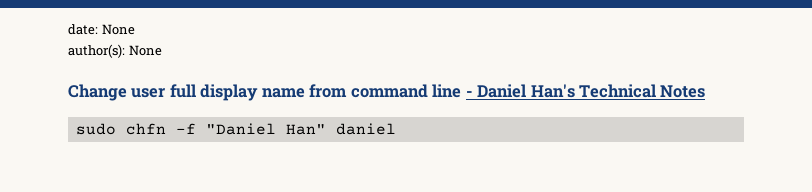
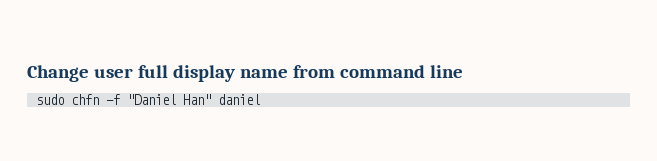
[68,24,135,35] [68,44,162,58] date: None // author(s): None // -> (27, 73) none
[465,84,706,98] - Daniel Han's Technical Notes -> (463, 71) none

